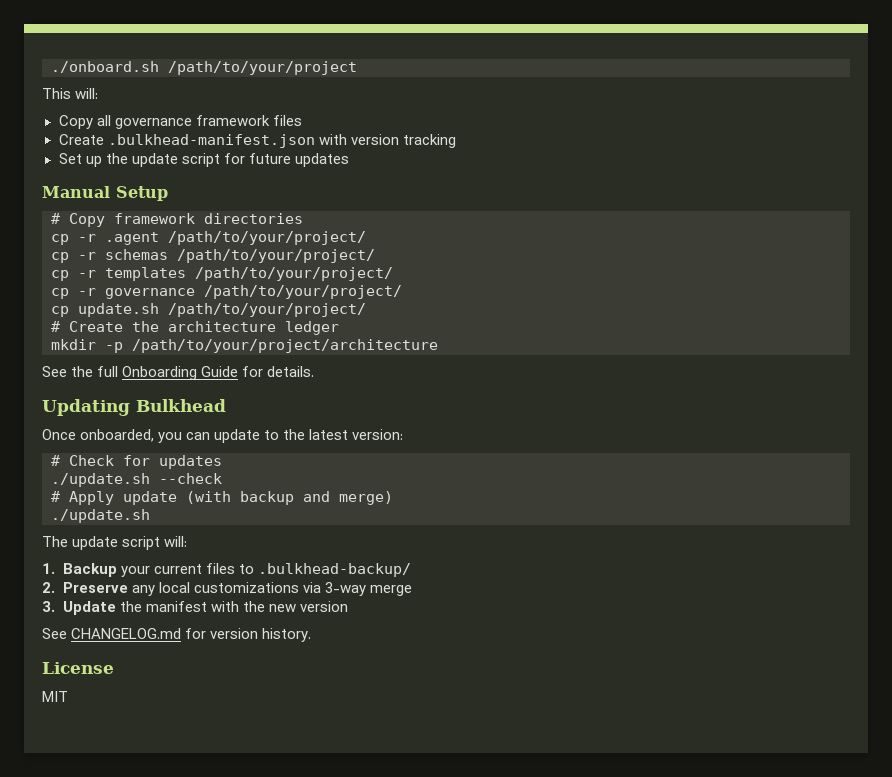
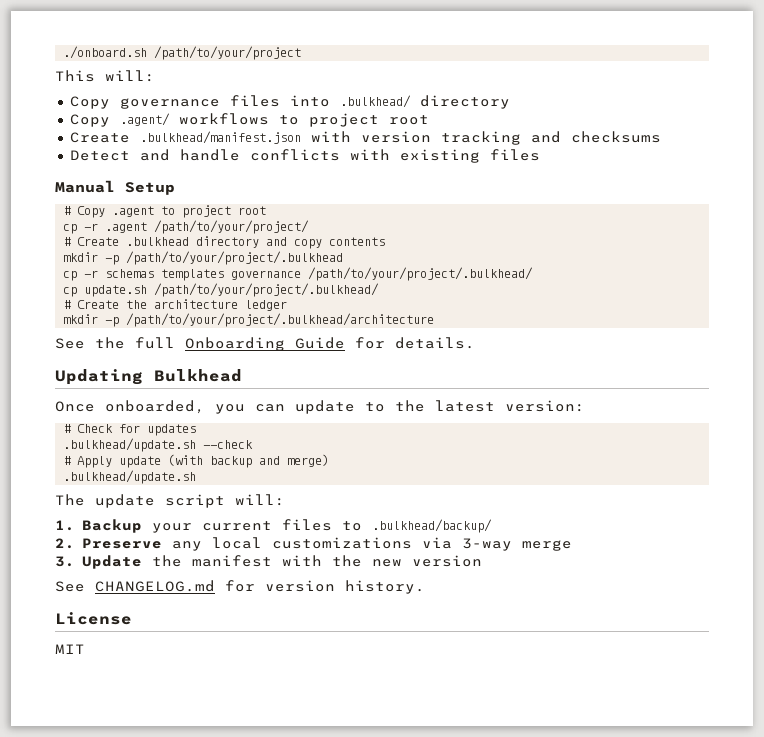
[96,115,302,129] [58,134,315,148] all governance framework files // Create .bulkhead-manifest.json -> [119,95,510,109] [69,113,429,127] [69,131,301,144] governance files into .bulkhead/ directory // Copy .agent/ workflows to project root // Create .bulkhead/manifest.json
[58,153,349,167] // Set up the update script for future updates -> [530,131,661,143] [69,149,540,163] and checksums // Detect and handle conflicts with existing files
[114,213,303,224] framework directories -> [112,205,267,218] .agent to project root
[51,249,375,263] [51,267,393,281] [51,285,402,299] cp -r schemas /path/to/your/project/ // cp -r templates /path/to/your/project/ // cp -r governance /path/to/your/project/ -> [63,236,386,249] [63,251,344,265] [63,267,534,281] # Create .bulkhead directory and copy contents // mkdir -p /path/to/your/project/.bulkhead // cp -r schemas templates governance /path/to/your/project/.bulkhead/
[168,303,366,317] /path/to/your/project/ -> [154,283,380,297] /path/to/your/project/.bulkhead/
[132,339,438,353] /path/to/your/project/architecture -> [126,313,435,327] /path/to/your/project/.bulkhead/architecture
[51,473,150,487] ./update.sh -> [63,438,197,452] .bulkhead/update.sh
[51,509,150,523] ./update.sh -> [63,470,197,484] .bulkhead/update.sh
[257,563,411,577] .bulkhead-backup/ -> [371,519,492,533] .bulkhead/backup/

